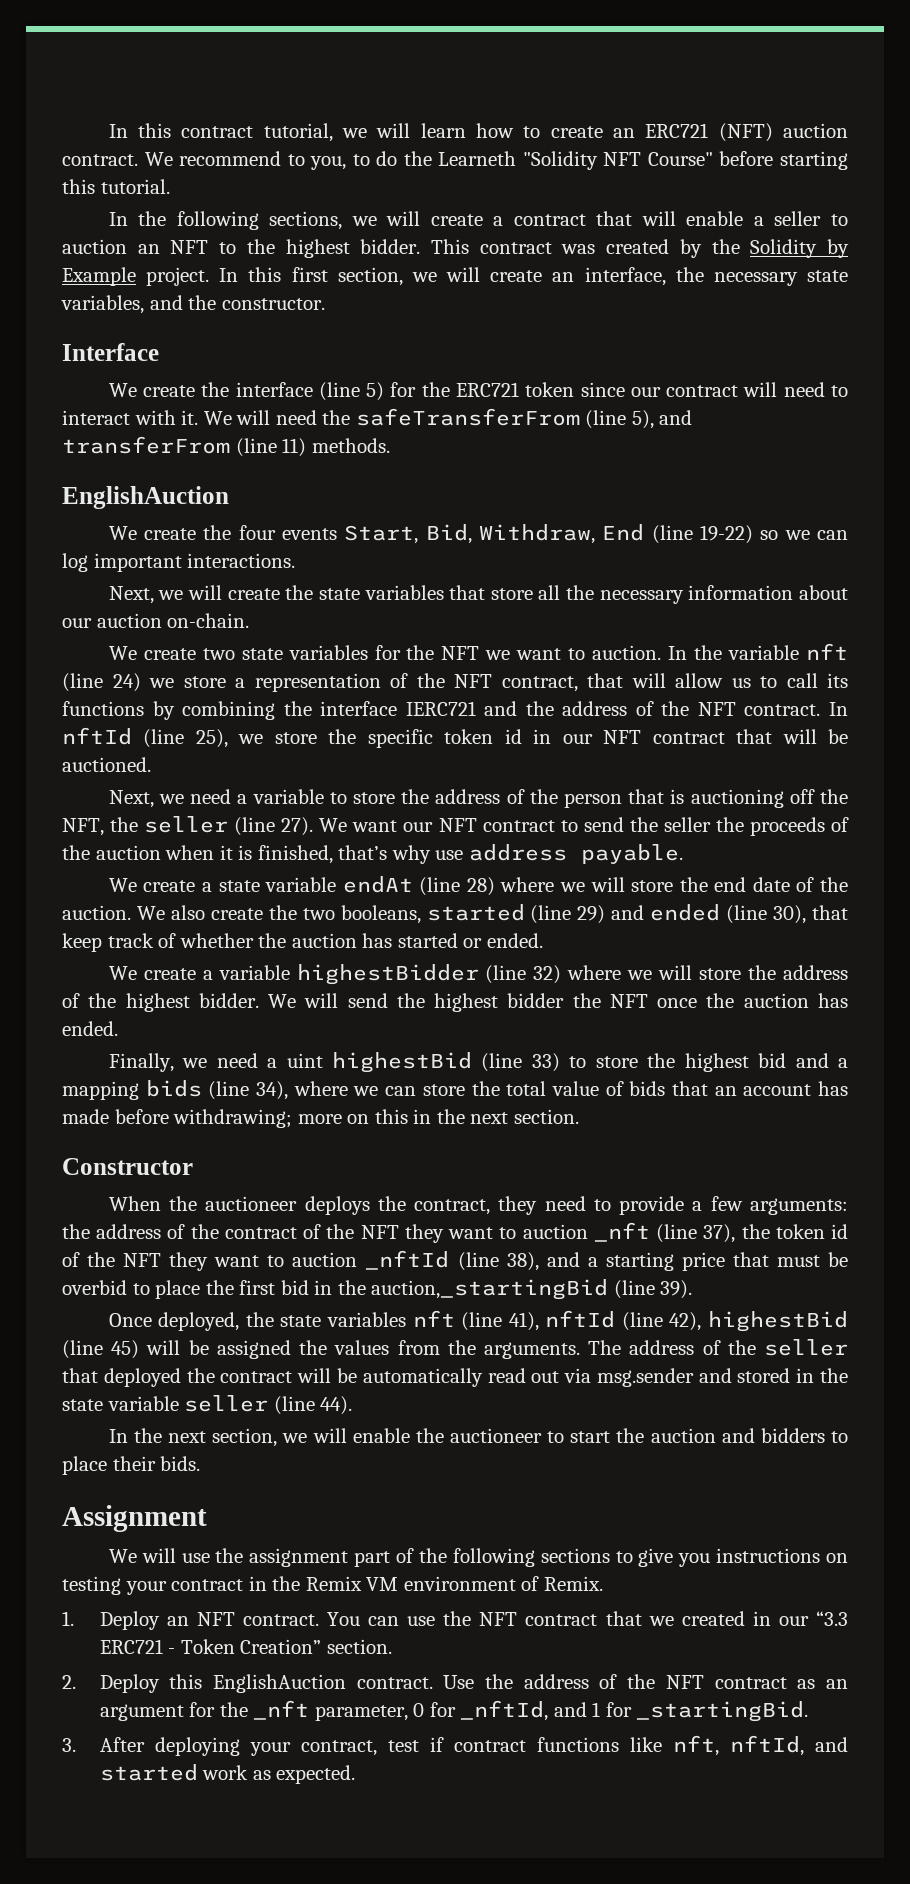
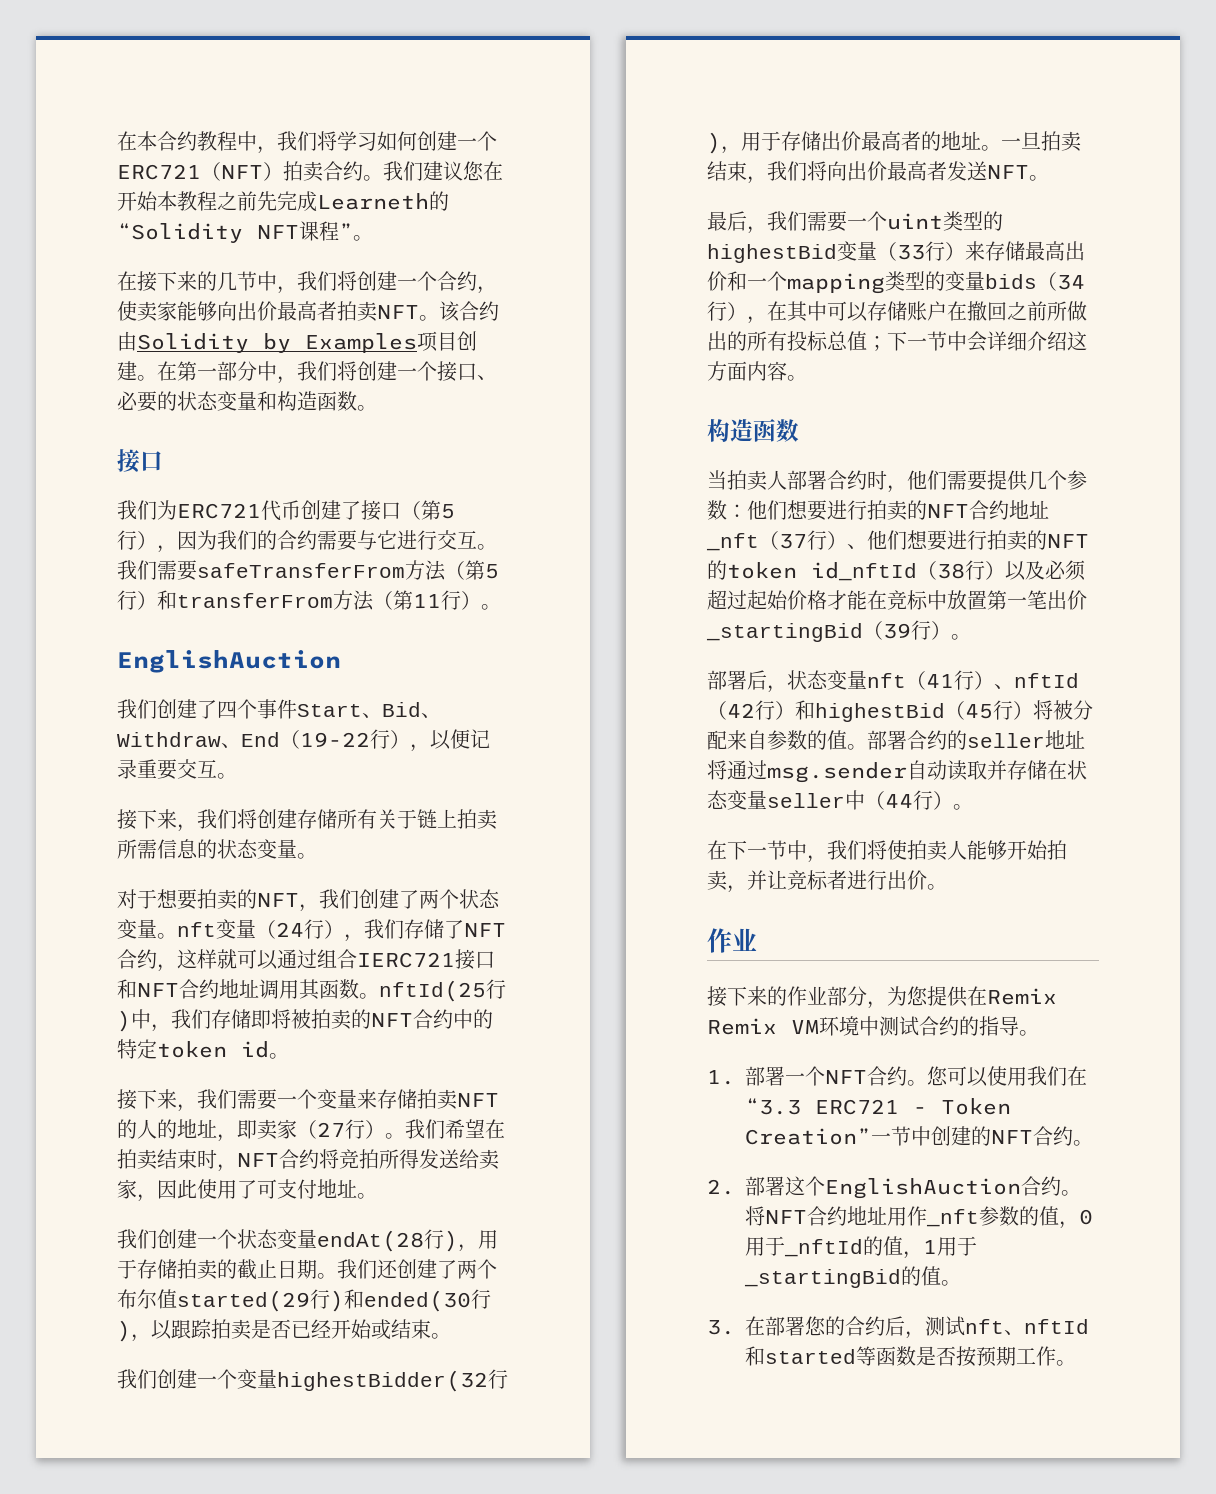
[108,123,849,142] [62,151,849,170] [62,179,170,194] [108,211,848,230] [62,239,849,258] [62,267,849,286] [61,295,325,314] [62,343,159,361] [108,382,848,401] [62,408,693,429] [62,436,390,457] [62,486,229,509] [108,524,849,544] [62,553,296,572] [108,585,849,604] [62,613,250,628] [108,643,848,660] [62,673,848,692] [62,701,849,720] [62,727,849,748] [62,757,151,772] [108,789,848,808] [62,816,849,836] [62,844,683,864] [108,876,848,896] [62,904,849,924] [62,933,543,952] [108,964,848,985] [62,993,848,1012] [62,1021,118,1036] [108,1052,848,1073] [62,1080,848,1100] [62,1109,579,1128] [62,1158,193,1175] [108,1196,848,1215] [62,1222,849,1243] [62,1250,848,1271] [62,1279,693,1300] [108,1310,849,1332] [62,1339,848,1359] [62,1368,849,1387] [62,1395,353,1415] [108,1428,848,1447] [62,1456,201,1475] [62,1505,207,1532] [108,1548,848,1567] [62,1576,603,1595] [62,1611,809,1630] In this contract tutorial, we will learn how to create an ERC721 (NFT) auction contract. We recommend to you, to do the Learneth "Solidity NFT Course" before starting this tutorial. // In the following sections, we will create a contract that will enable a seller to auction an NFT to the highest bidder. This contract was created by the Solidity by Example project. In this first section, we will create an interface, the necessary state variables, and the constructor. // Interface // We create the interface (line 5) for the ERC721 token since our contract will need to interact with it. We will need the safeTransferFrom (line 5), and transferFrom (line 11) methods. // EnglishAuction // We create the four events Start, Bid, Withdraw, End (line 19-22) so we can log important interactions. // Next, we will create the state variables that store all the necessary information about our auction on-chain. // We create two state variables for the NFT we want to auction. In the variable nft (line 24) we store a representation of the NFT contract, that will allow us to call its functions by combining the interface IERC721 and the address of the NFT contract. In nftId (line 25), we store the specific token id in our NFT contract that will be auctioned. // Next, we need a variable to store the address of the person that is auctioning off the NFT, the seller (line 27). We want our NFT contract to send the seller the proceeds of the auction when it is finished, that’s why use address payable. // We create a state variable endAt (line 28) where we will store the end date of the auction. We also create the two booleans, started (line 29) and ended (line 30), that keep track of whether the auction has started or ended. // We create a variable highestBidder (line 32) where we will store the address of the highest bidder. We will send the highest bidder the NFT once the auction has ended. // Finally, we need a uint highestBid (line 33) to store the highest bid and a mapping bids (line 34), where we can store the total value of bids that an account has made before withdrawing; more on this in the next section. // Constructor // When the auctioneer deploys the contract, they need to provide a few arguments: the address of the contract of the NFT they want to auction _nft (line 37), the token id of the NFT they want to auction _nftId (line 38), and a starting price that must be overbid to place the first bid in the auction,_startingBid (line 39). // Once deployed, the state variables nft (line 41), nftId (line 42), highestBid (line 45) will be assigned the values from the arguments. The address of the seller that deployed the contract will be automatically read out via msg.sender and stored in the state variable seller (line 44). // In the next section, we will enable the auctioneer to start the auction and bidders to place their bids. // Assignment // We will use the assignment part of the following sections to give you instructions on testing your contract in the Remix VM environment of Remix. // 1. Deploy an NFT contract. You can use the NFT contract that we created in our -> [117,131,497,154] [117,161,503,182] [117,191,449,212] [117,221,373,243] [117,271,497,294] [117,301,499,322] [117,331,477,353] [117,361,497,384] [117,391,377,412] [117,449,163,473] [117,500,455,521] [117,530,497,553] [117,560,499,581] [117,590,501,611] [117,650,341,673] [117,699,441,719] [117,729,490,752] [117,759,237,780] [117,809,497,832] [117,839,317,859] [117,889,500,912] [117,919,506,942] [117,949,495,972] [117,979,506,1002] [117,1009,493,1032] [117,1039,289,1059] [117,1089,499,1112] [117,1119,505,1142] [117,1149,499,1172] [117,1179,377,1202] [117,1229,498,1252] [117,1259,497,1280] [117,1289,491,1312] [117,1319,451,1342] [117,1369,508,1392] [707,131,1081,154] [707,161,1049,184] [707,211,1003,234] [707,241,1085,263] [707,271,1085,294] [707,301,1087,324] [707,331,1087,352] [707,361,807,381] [707,419,799,442] [707,470,1087,493] [707,500,1049,521] [706,530,1089,551] [707,560,1086,581] [707,590,1087,610] [706,620,971,642] [707,670,1079,693] [707,700,1093,722] [707,730,1085,750] [707,760,1087,783] [707,790,973,810] [707,840,1067,863] [707,870,947,893] [707,928,757,953] [707,986,1057,1009] [707,1016,1039,1036] [707,1066,1087,1087] 在本合约教程中，我们将学习如何创建一个ERC721（NFT）拍卖合约。我们建议您在开始本教程之前先完成Learneth的“Solidity NFT课程”。 // 在接下来的几节中，我们将创建一个合约，使卖家能够向出价最高者拍卖NFT。该合约由Solidity by Examples项目创建。在第一部分中，我们将创建一个接口、必要的状态变量和构造函数。 // 接口 // 我们为ERC721代币创建了接口（第5行），因为我们的合约需要与它进行交互。我们需要safeTransferFrom方法（第5行）和transferFrom方法（第11行）。 // EnglishAuction // 我们创建了四个事件Start、Bid、Withdraw、End（19-22行），以便记录重要交互。 // 接下来，我们将创建存储所有关于链上拍卖所需信息的状态变量。 // 对于想要拍卖的NFT，我们创建了两个状态变量。nft变量（24行），我们存储了NFT合约，这样就可以通过组合IERC721接口和NFT合约地址调用其函数。nftId(25行)中，我们存储即将被拍卖的NFT合约中的特定token id。 // 接下来，我们需要一个变量来存储拍卖NFT的人的地址，即卖家（27行）。我们希望在拍卖结束时，NFT合约将竞拍所得发送给卖家，因此使用了可支付地址。 // 我们创建一个状态变量endAt(28行)，用于存储拍卖的截止日期。我们还创建了两个布尔值started(29行)和ended(30行)，以跟踪拍卖是否已经开始或结束。 // 我们创建一个变量highestBidder(32行)，用于存储出价最高者的地址。一旦拍卖结束，我们将向出价最高者发送NFT。 // 最后，我们需要一个uint类型的highestBid变量（33行）来存储最高出价和一个mapping类型的变量bids（34行），在其中可以存储账户在撤回之前所做出的所有投标总值；下一节中会详细介绍这方面内容。 // 构造函数 // 当拍卖人部署合约时，他们需要提供几个参数：他们想要进行拍卖的NFT合约地址_nft（37行）、他们想要进行拍卖的NFT的token id_nftId（38行）以及必须超过起始价格才能在竞标中放置第一笔出价_startingBid（39行）。 // 部署后，状态变量nft（41行）、nftId（42行）和highestBid（45行）将被分配来自参数的值。部署合约的seller地址将通过msg.sender自动读取并存储在状态变量seller中（44行）。 // 在下一节中，我们将使拍卖人能够开始拍卖，并让竞标者进行出价。 // 作业 // 接下来的作业部分，为您提供在Remix Remix VM环境中测试合约的指导。 // 1.部署一个NFT合约。您可以使用我们在
[326,1639,392,1654] [62,1674,848,1693] [99,1700,809,1722] [62,1735,848,1756] [99,1764,356,1784] section. // 2. Deploy this EnglishAuction contract. Use the address of the NFT contract as an argument for the _nft parameter, 0 for _nftId, and 1 for _startingBid. // 3. After deploying your contract, test if contract functions like nft, nftId, and started work as expected. -> [871,1126,1093,1146] [707,1176,1081,1199] [745,1206,1093,1229] [745,1236,977,1259] [744,1266,961,1288] [707,1316,1089,1339] [745,1346,1076,1367] 一节中创建的NFT合约。 // 2.部署这个EnglishAuction合约。将NFT合约地址用作_nft参数的值，0用于_nftId的值，1用于_startingBid的值。 // 3.在部署您的合约后，测试nft、nftId和started等函数是否按预期工作。

